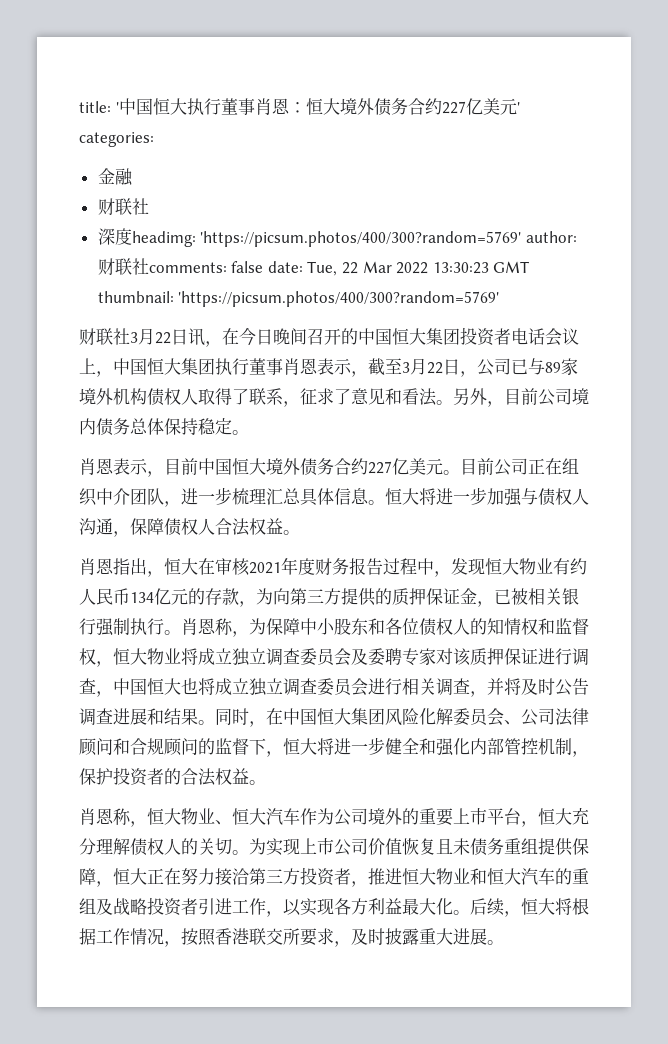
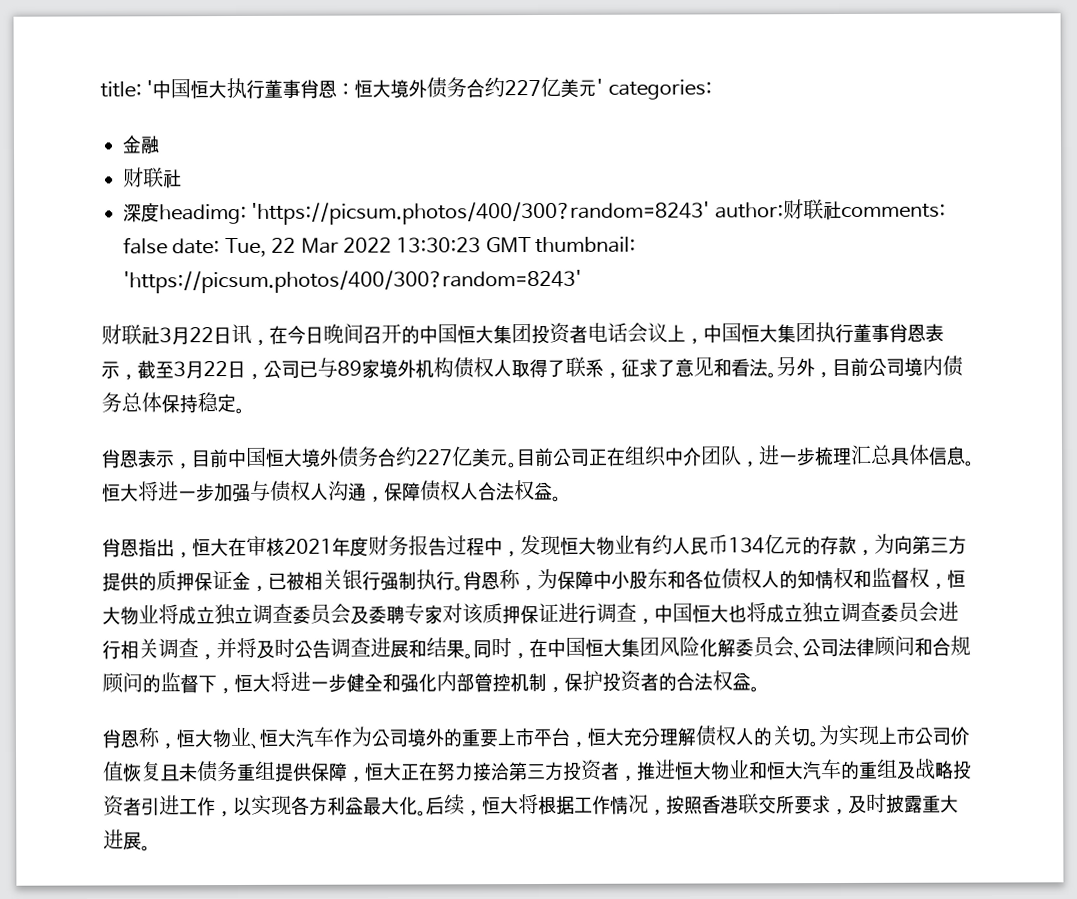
[200,231,522,247] 'https://picsum.photos/400/300?random=5769' -> [251,201,711,225] 'https://picsum.photos/400/300?random=8243'
[178,291,500,307] 'https://picsum.photos/400/300?random=5769' -> [123,269,582,294] 'https://picsum.photos/400/300?random=8243'

